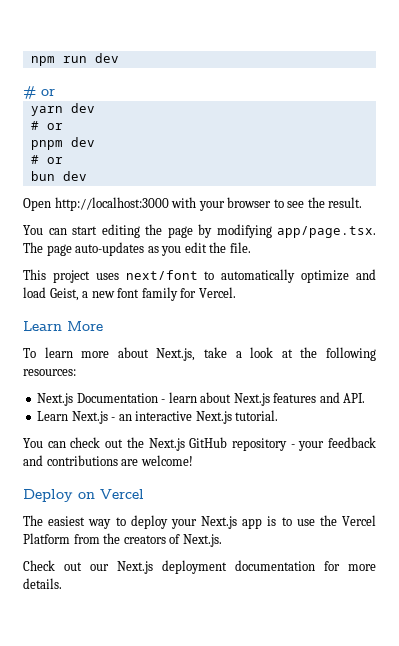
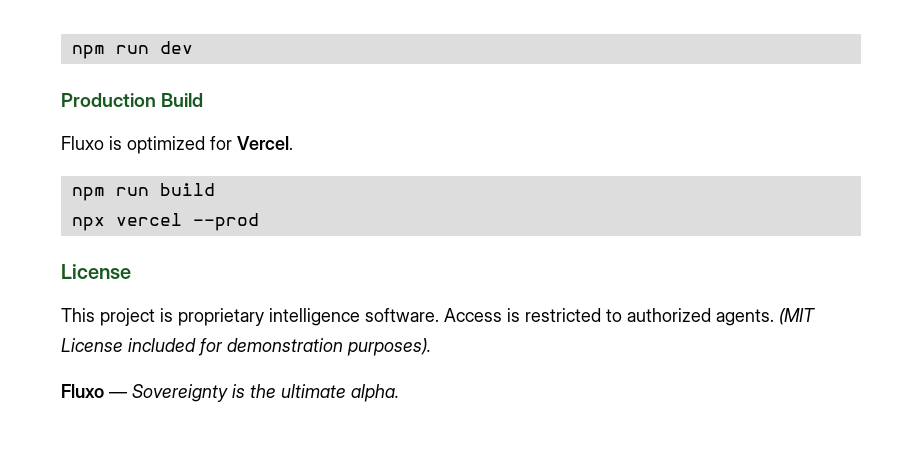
[23,86,55,99] [30,103,95,116] [30,121,63,130] [30,137,95,150] [30,155,63,164] [30,171,87,181] [23,197,363,211] [23,224,376,238] [23,242,251,256] [23,269,376,283] [23,287,236,301] [23,321,103,331] [23,347,376,361] [23,369,76,376] [37,392,366,406] [37,410,279,424] [23,437,376,451] [23,455,193,466] [23,489,144,502] [23,515,377,529] [23,533,222,547] [23,560,376,574] [23,578,62,589] # or // yarn dev // # or // pnpm dev // # or // bun dev // Open http://localhost:3000 with your browser to see the result. // You can start editing the page by modifying app/page.tsx. The page auto-updates as you edit the file. // This project uses next/font to automatically optimize and load Geist, a new font family for Vercel. // Learn More // To learn more about Next.js, take a look at the following resources: // Next.js Documentation - learn about Next.js features and API. // Learn Next.js - an interactive Next.js tutorial. // You can check out the Next.js GitHub repository - your feedback and contributions are welcome! // Deploy on Vercel // The easiest way to deploy your Next.js app is to use the Vercel Platform from the creators of Next.js. // Check out our Next.js deployment documentation for more details. -> [61,93,204,107] [61,136,293,154] [71,183,215,201] [71,213,259,231] [61,264,131,279] [61,308,815,326] [61,338,431,356] [61,384,399,402] Production Build // Fluxo is optimized for Vercel. // npm run build // npx vercel --prod // License // This project is proprietary intelligence software. Access is restricted to authorized agents. (MIT License included for demonstration purposes). // Fluxo — Sovereignty is the ultimate alpha.

